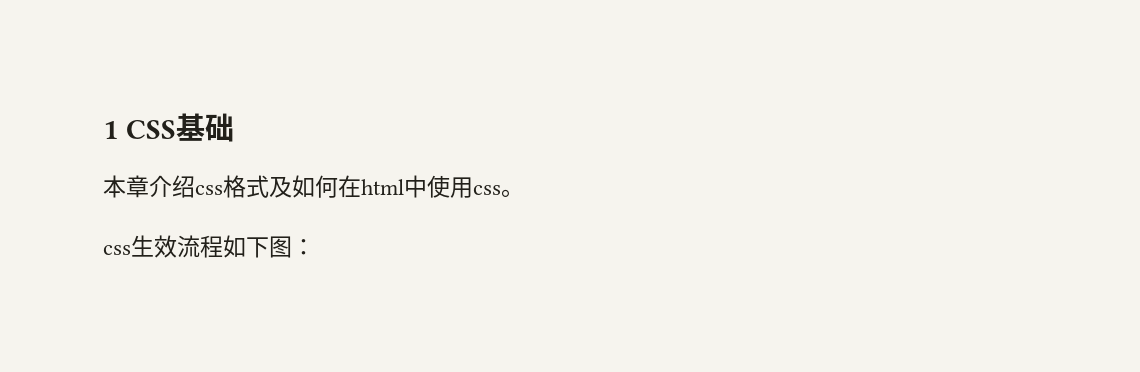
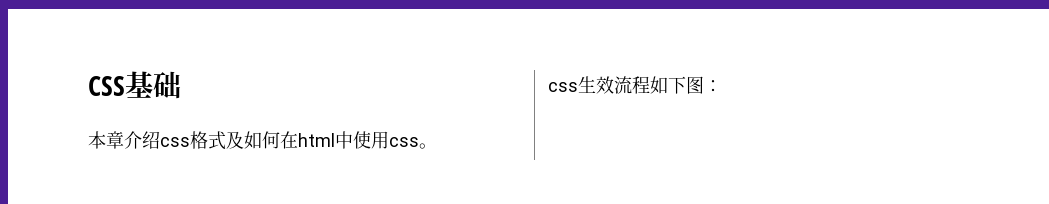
[103,121,118,139] 1 -> (88, 86) none

